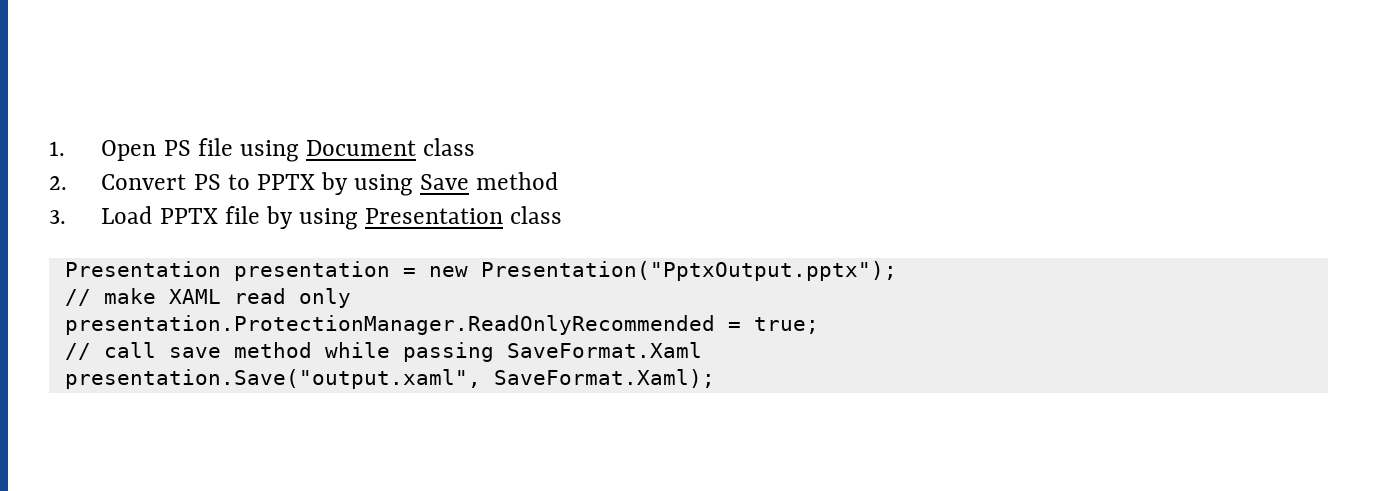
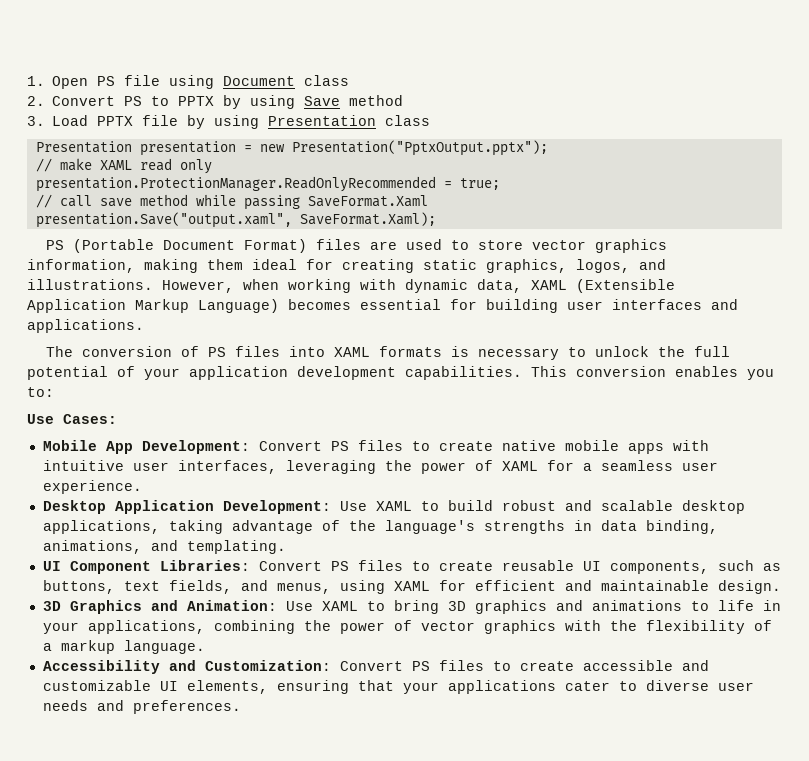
(715, 378) none -> [45,239,667,253] [27,259,666,273] [27,279,675,293] [27,299,738,313] [27,319,144,333] [45,346,730,360] [27,366,774,380] [27,387,54,397] [27,414,117,424] [42,440,709,454] [42,460,718,474] [42,480,142,494] [42,500,745,514] [42,520,718,534] [42,540,286,554] [42,560,781,574] [42,580,781,594] [42,600,781,614] [42,620,772,634] [42,640,205,654] [42,660,709,674] [42,680,754,694] [42,700,241,714] // PS (Portable Document Format) files are used to store vector graphics information, making them ideal for creating static graphics, logos, and illustrations. However, when working with dynamic data, XAML (Extensible Application Markup Language) becomes essential for building user interfaces and applications. // The conversion of PS files into XAML formats is necessary to unlock the full potential of your application development capabilities. This conversion enables you to: // Use Cases: // Mobile App Development: Convert PS files to create native mobile apps with intuitive user interfaces, leveraging the power of XAML for a seamless user experience. // Desktop Application Development: Use XAML to build robust and scalable desktop applications, taking advantage of the language's strengths in data binding, animations, and templating. // UI Component Libraries: Convert PS files to create reusable UI components, such as buttons, text fields, and menus, using XAML for efficient and maintainable design. // 3D Graphics and Animation: Use XAML to bring 3D graphics and animations to life in your applications, combining the power of vector graphics with the flexibility of a markup language. // Accessibility and Customization: Convert PS files to create accessible and customizable UI elements, ensuring that your applications cater to diverse user needs and preferences.

